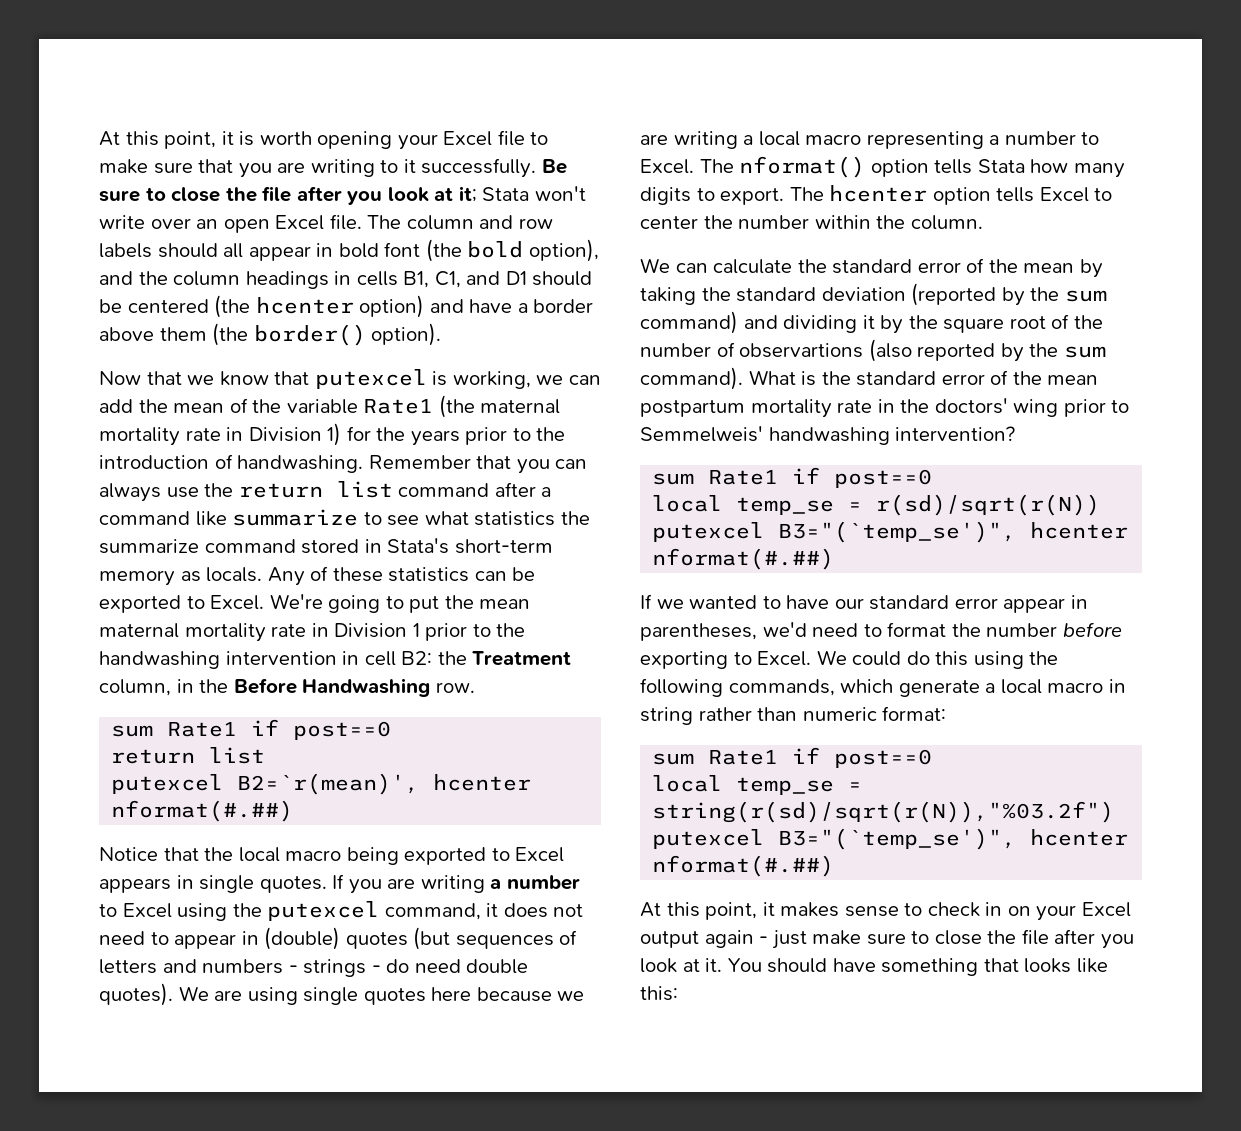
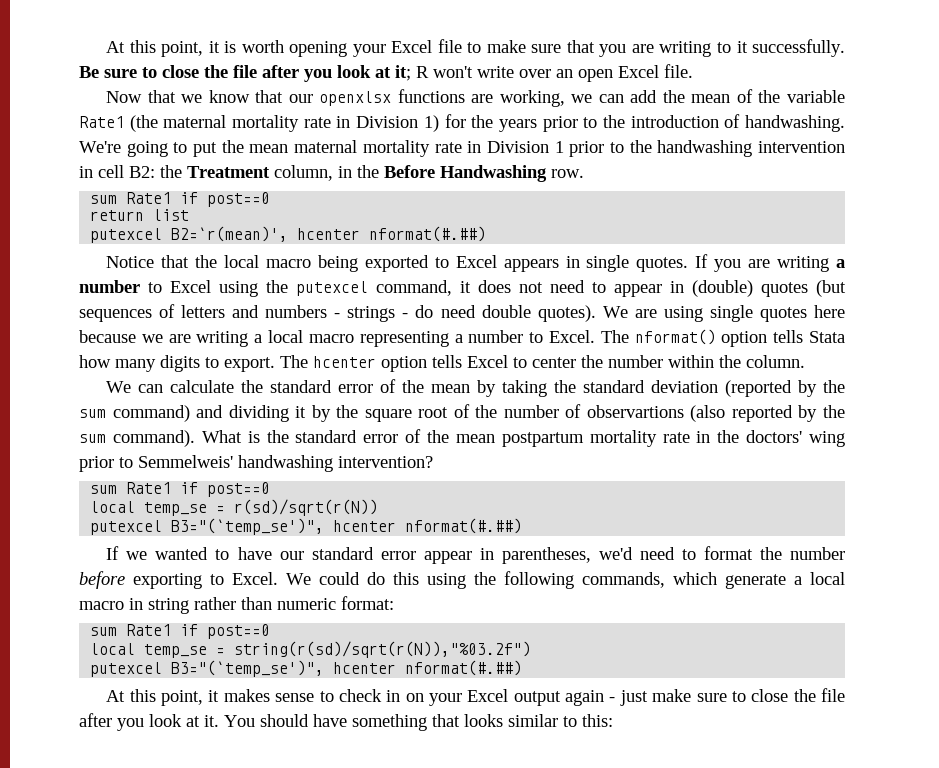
[482,187,530,201] Stata -> [416,66,429,78] R
[367,215,553,230] [99,239,599,262] [99,271,593,289] [99,295,594,318] [99,323,442,346] The column and row labels should all appear in bold font (the bold option), and the column headings in cells B1, C1, and D1 should be centered (the hcenter option) and have a border above them (the border() option). -> (693, 71) none
[314,369,448,389] putexcel is -> [288,89,494,106] our openxlsx functions are
[368,455,588,474] [99,481,552,502] [99,509,590,526] [99,538,553,554] [99,566,536,586] [99,595,265,613] Remember that you can always use the return list command after a command like summarize to see what statistics the summarize command stored in Stata's short-term memory as locals. Any of these statistics can be exported to Excel. -> (845, 123) none
[1076,958,1108,973] like -> [508,714,577,727] similar to

